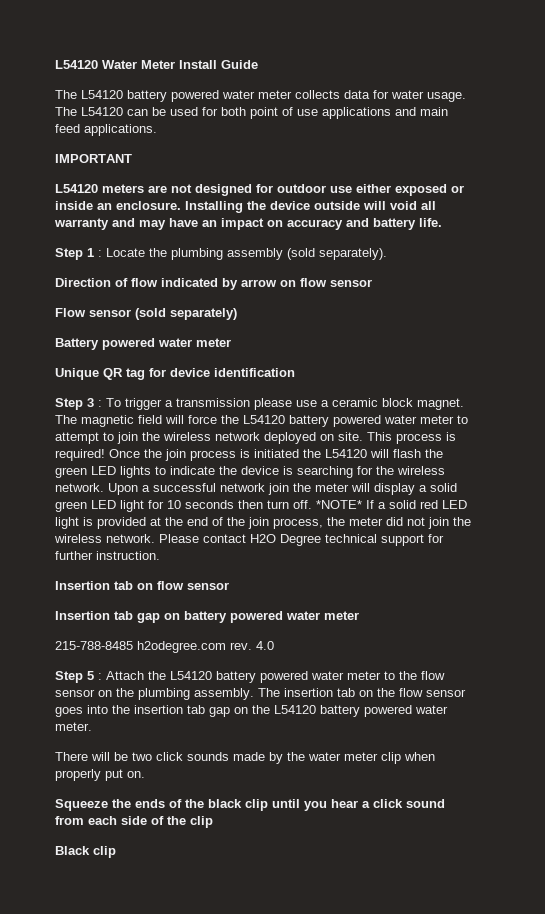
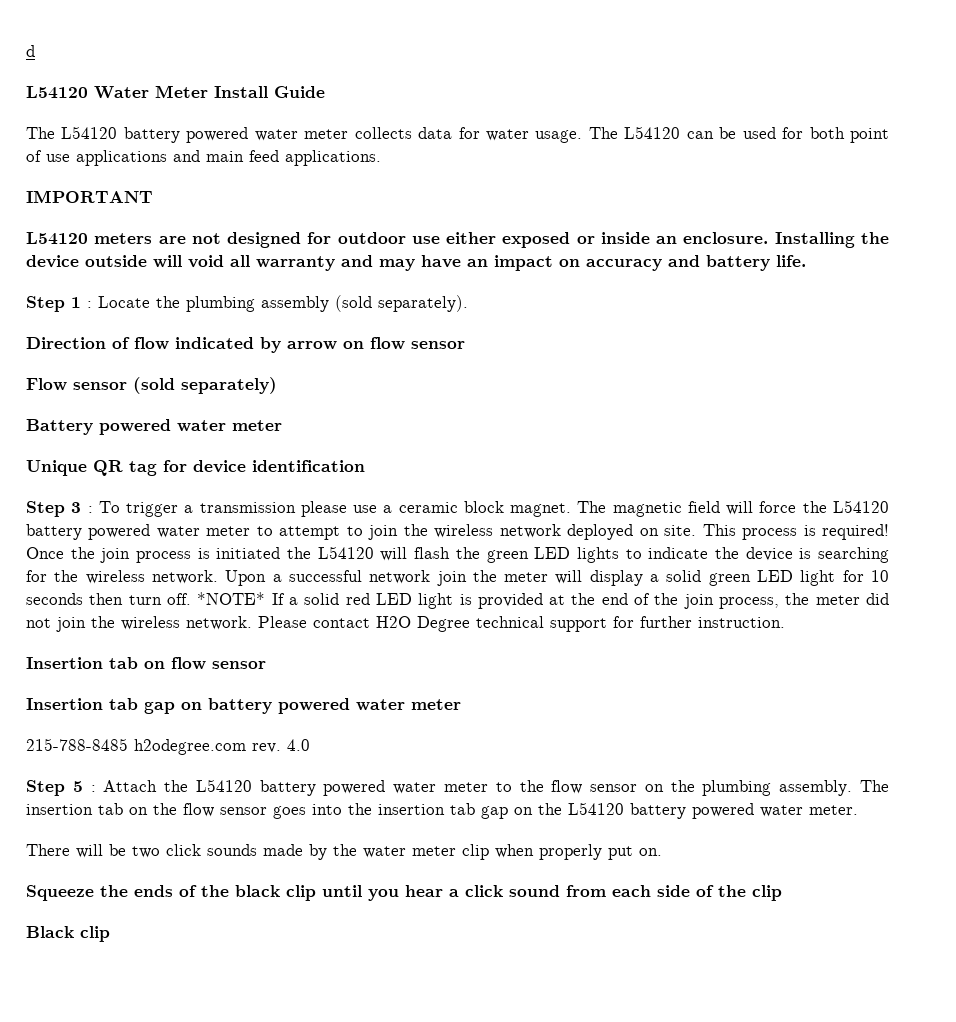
(55, 64) none -> [26,45,35,57] d //

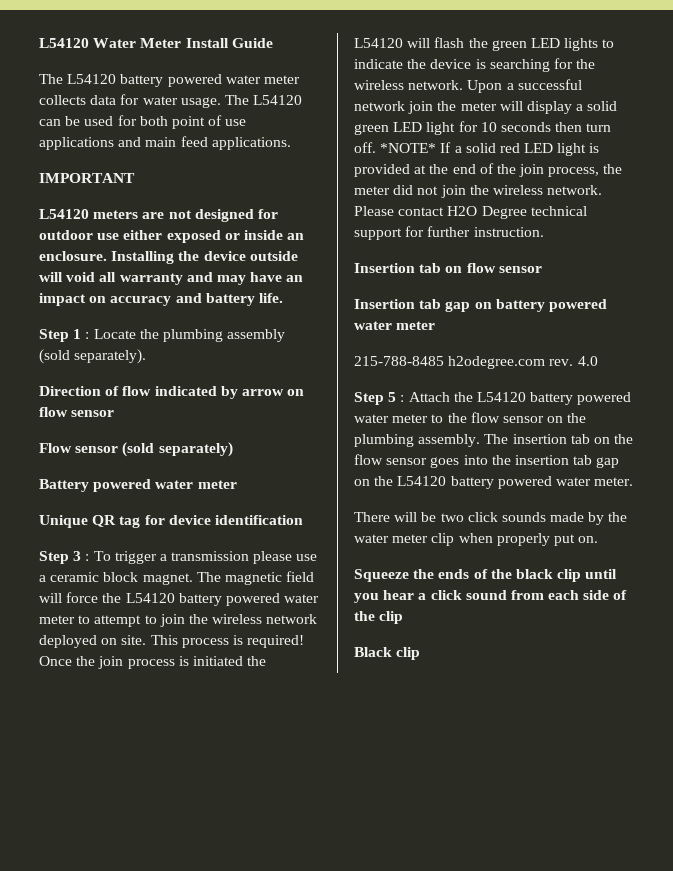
[26,45,35,57] d // -> (39, 43) none

